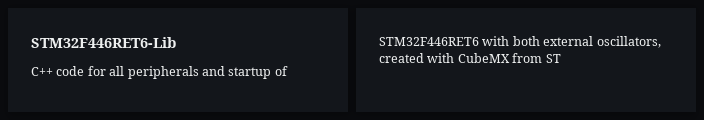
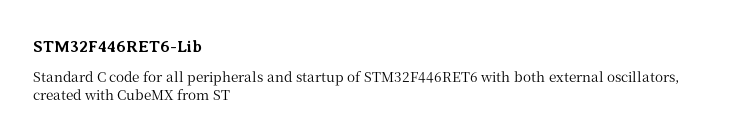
[31,67,53,76] C++ -> [33,71,106,82] Standard C

